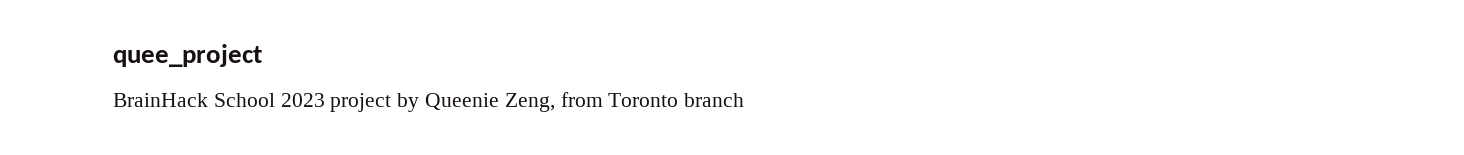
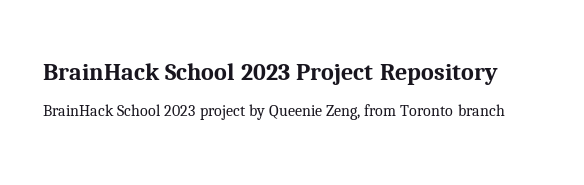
[113,44,262,67] quee_project -> [43,63,498,85] BrainHack School 2023 Project Repository

